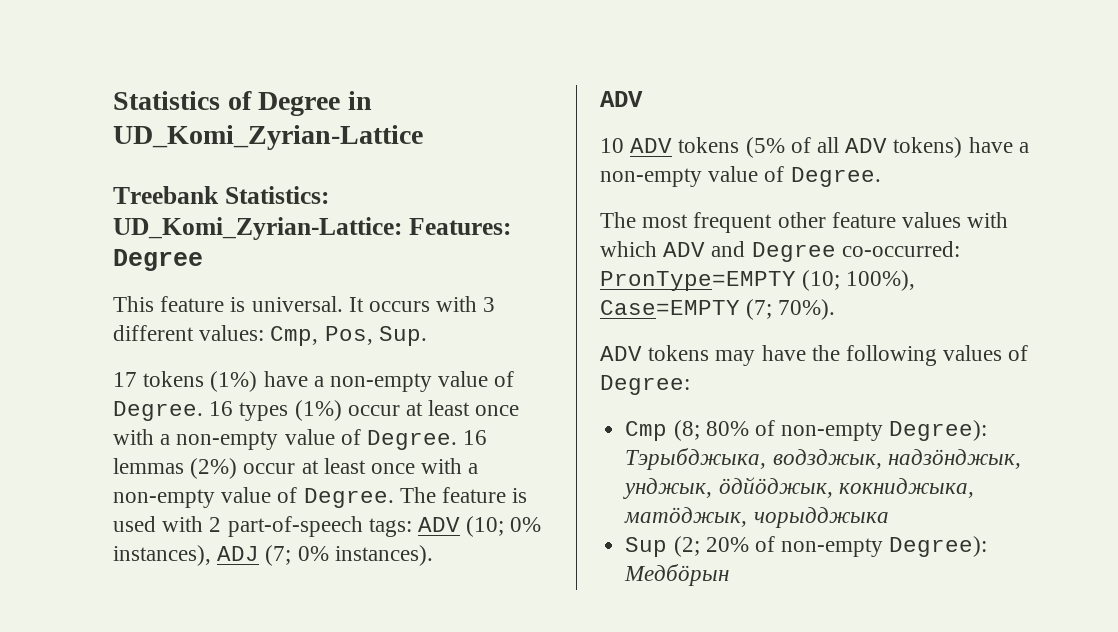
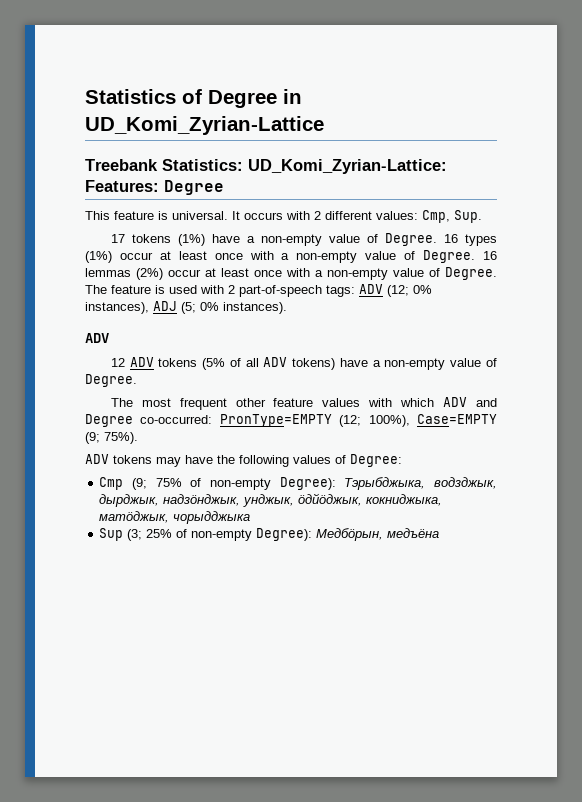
[483,297,496,312] 3 -> [314,211,321,220] 2
[324,326,373,345] Pos, -> (450, 216) none
[466,516,505,537] (10; -> [387,285,409,297] (12;
[265,545,292,566] (7; -> [181,302,196,314] (5;
[600,138,624,153] 10 -> [110,358,125,367] 12
[802,270,841,291] (10; -> [339,415,362,427] (12;
[746,299,836,320] (7; 70%). -> [85,432,138,444] (9; 75%).
[673,420,749,441] (8; 80% -> [131,478,182,490] (9; 75%
(882, 459) none -> [99,494,160,507] дырджык,
[673,536,988,557] [624,564,730,586] (2; 20% of non-empty Degree): Медбӧрын -> [127,528,440,541] (3; 25% of non-empty Degree): Медбӧрын, медъёна

